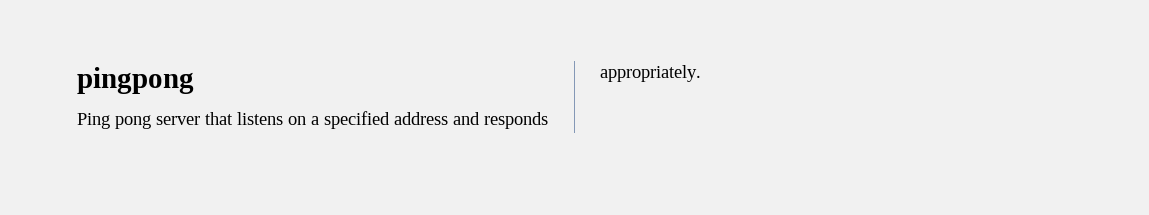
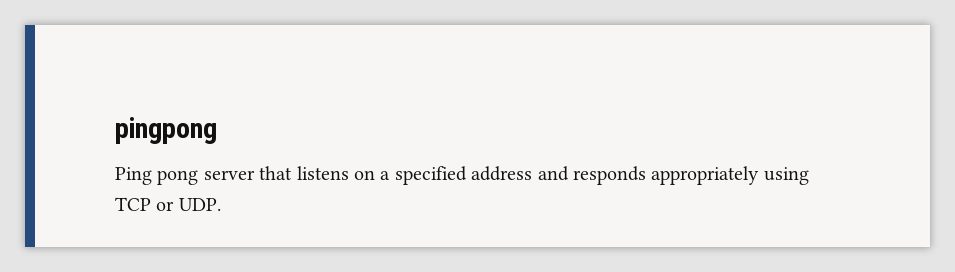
[600,65,701,82] appropriately. -> [651,166,809,185] [115,197,221,211] appropriately using TCP or UDP.

